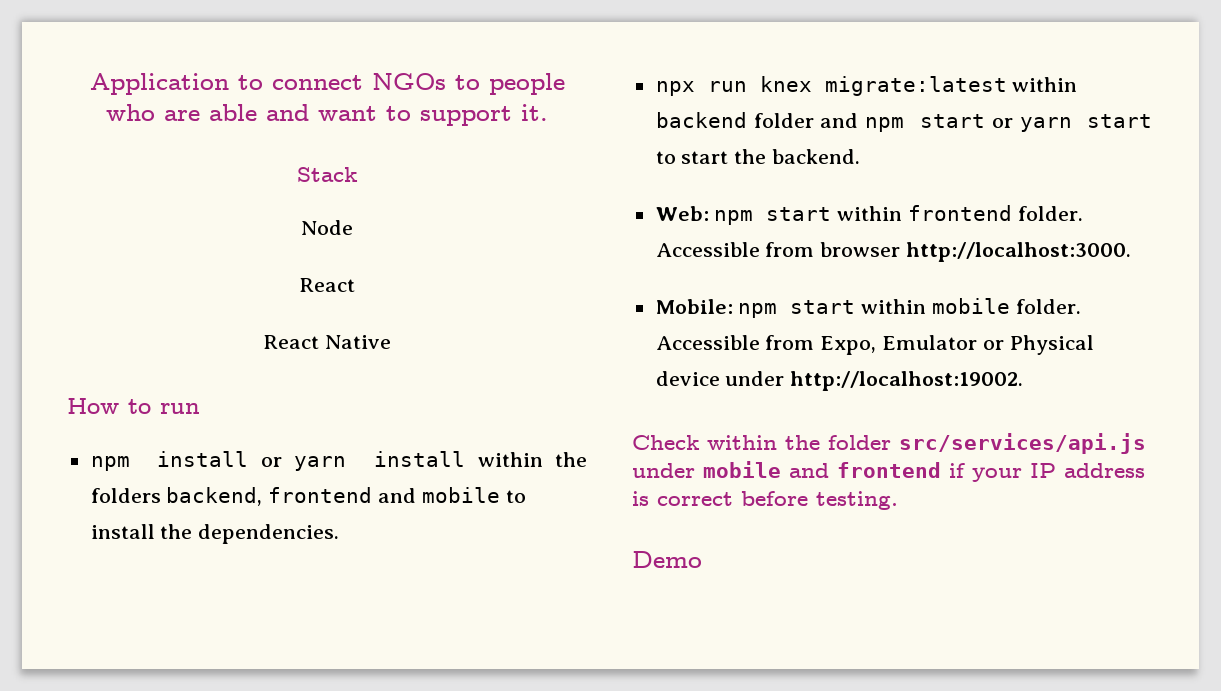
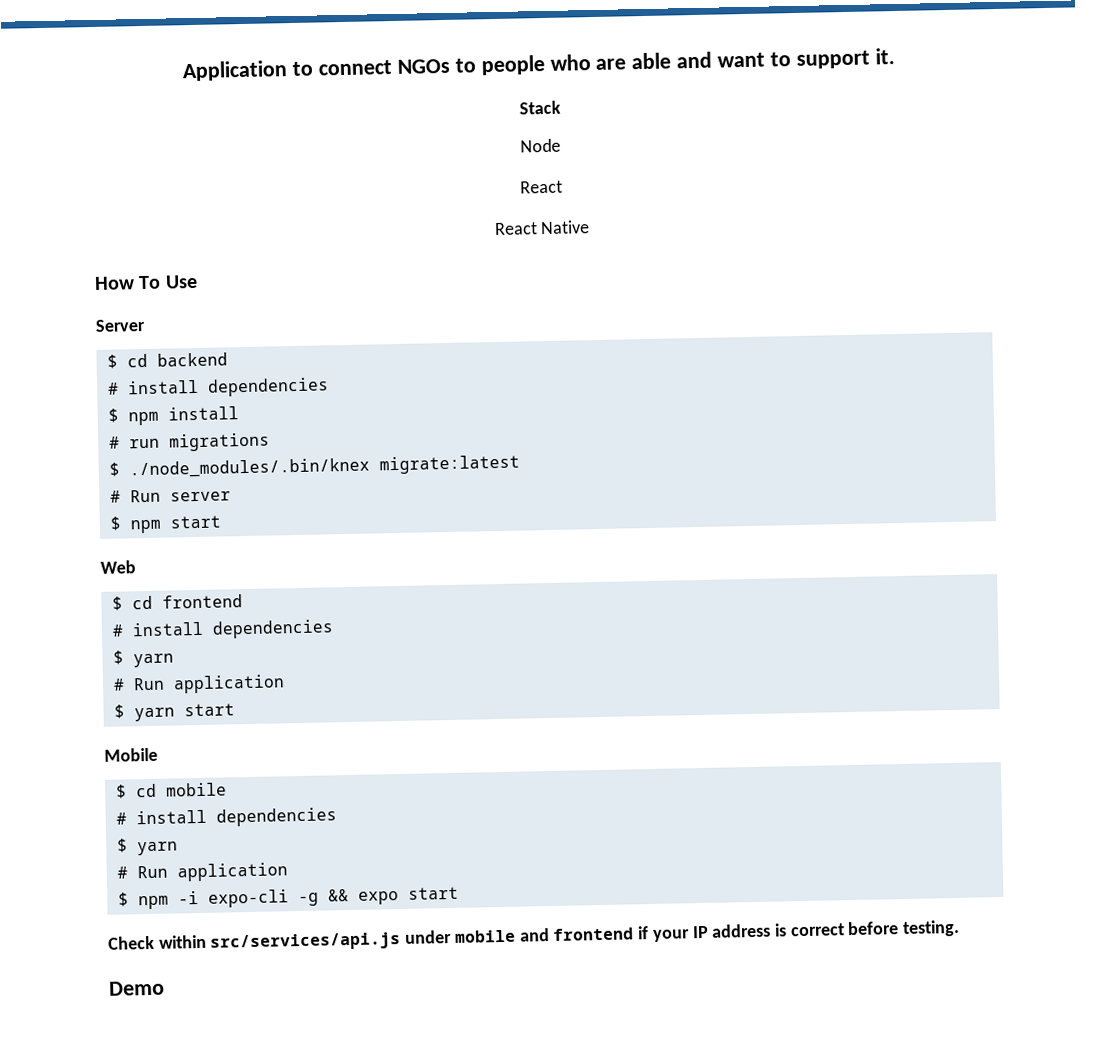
[128,399,200,414] [90,451,587,471] [90,487,526,506] [90,524,340,544] [655,76,1078,96] [655,112,1152,132] [655,149,861,164] [655,205,1083,225] [655,242,1132,262] [655,298,1081,318] [655,335,1094,355] [655,371,1024,391] to run // npm install or yarn install within the folders backend, frontend and mobile to install the dependencies. // npx run knex migrate:latest within backend folder and npm start or yarn start to start the backend. // Web: npm start within frontend folder. Accessible from browser http://localhost:3000. // Mobile: npm start within mobile folder. Accessible from Expo, Emulator or Physical device under http://localhost:19002. -> [138,274,198,290] [95,318,146,332] [106,352,228,369] [107,377,329,397] [107,406,239,426] [108,432,270,452] [108,454,520,479] [109,489,231,503] [109,515,221,534] [100,560,136,574] [111,594,243,611] [111,619,334,639] [112,650,174,668] [112,674,285,694] [113,703,235,722] [104,747,158,762] [115,782,227,799] [115,807,337,827] [116,838,178,856] [116,862,288,882] [117,886,459,910] To Use // Server // $ cd backend // # install dependencies // $ npm install // # run migrations // $ ./node_modules/.bin/knex migrate:latest // # Run server // $ npm start // Web // $ cd frontend // # install dependencies // $ yarn // # Run application // $ yarn start // Mobile // $ cd mobile // # install dependencies // $ yarn // # Run application // $ npm -i expo-cli -g && expo start
[785,435,891,450] the folder -> (207, 941) none

